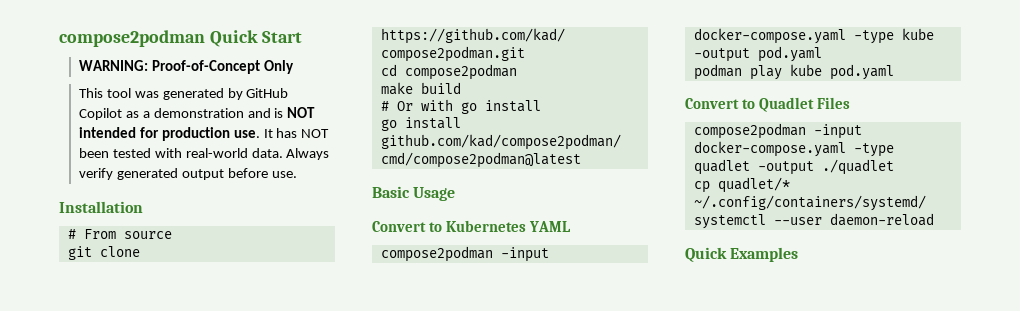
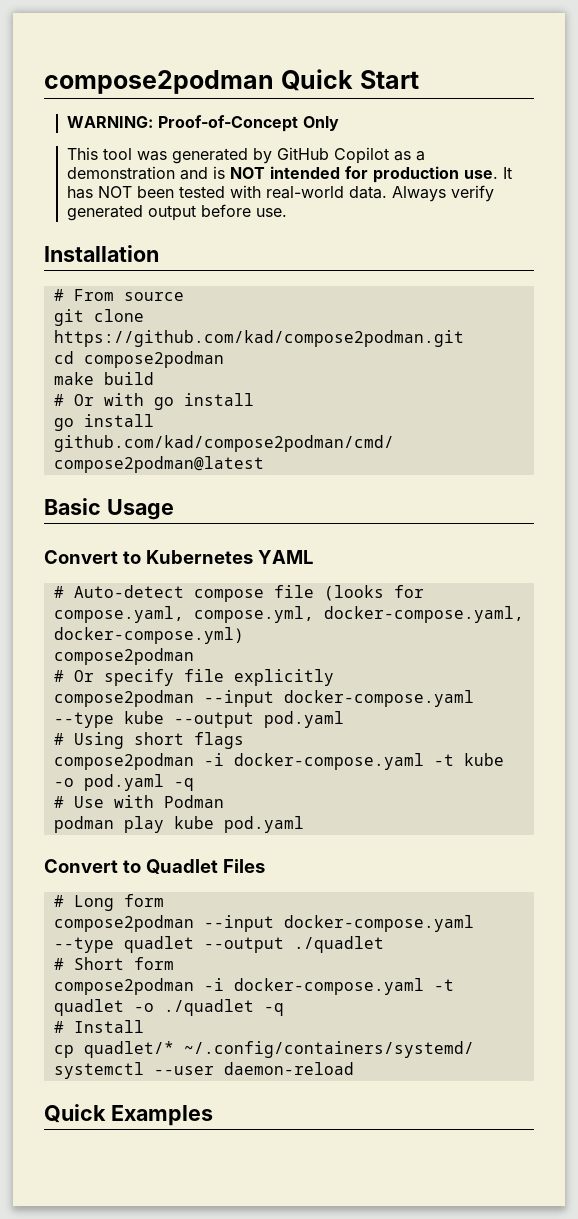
[380,246,549,262] [693,28,934,44] [693,46,822,62] compose2podman -input docker-compose.yaml -type kube -output pod.yaml -> [53,585,424,602] [53,606,524,623] [53,627,244,644] [53,648,194,665] [53,669,334,686] [53,690,474,707] [53,711,344,728] [53,732,244,749] [53,753,504,770] [53,774,194,791] [53,795,224,808] # Auto-detect compose file (looks for compose.yaml, compose.yml, docker-compose.yaml, docker-compose.yml) // compose2podman // # Or specify file explicitly // compose2podman --input docker-compose.yaml --type kube --output pod.yaml // # Using short flags // compose2podman -i docker-compose.yaml -t kube -o pod.yaml -q // # Use with Podman
[693,123,862,139] [693,141,894,157] [693,159,894,175] compose2podman -input docker-compose.yaml -type quadlet -output ./quadlet -> [53,894,164,911] [53,915,474,932] [53,936,384,953] [53,957,174,970] [53,978,454,995] [53,999,284,1016] [53,1020,144,1033] # Long form // compose2podman --input docker-compose.yaml --type quadlet --output ./quadlet // # Short form // compose2podman -i docker-compose.yaml -t quadlet -o ./quadlet -q // # Install

